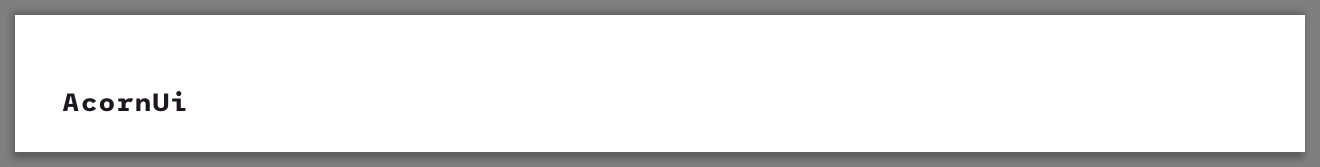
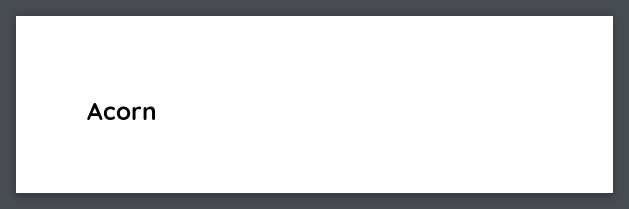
[62,91,188,112] AcornUi -> [87,102,157,120] Acorn

